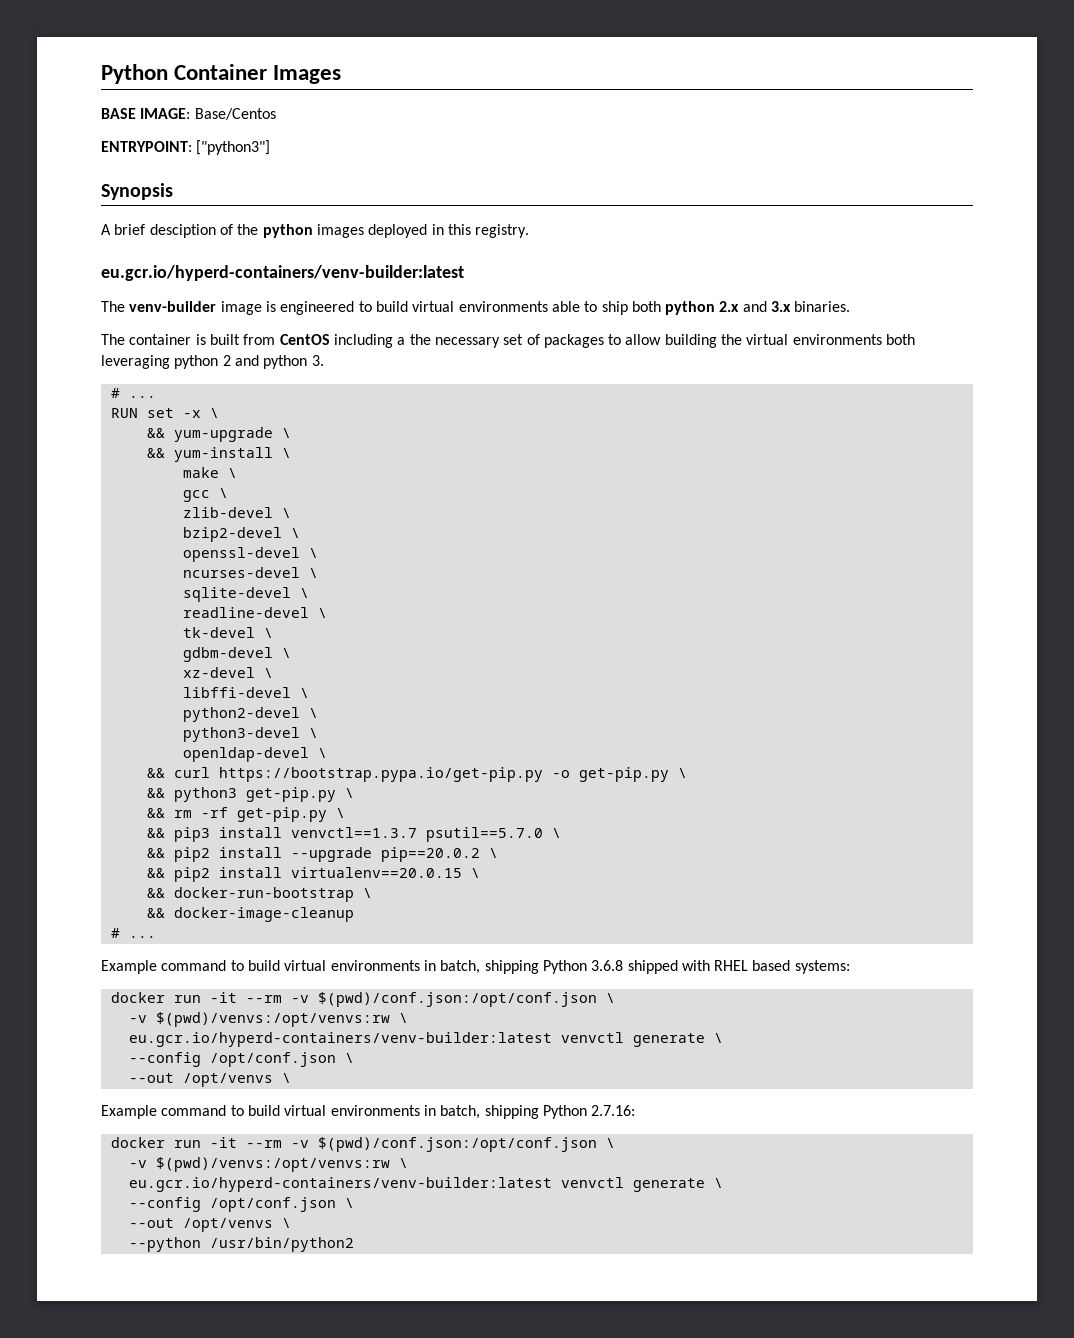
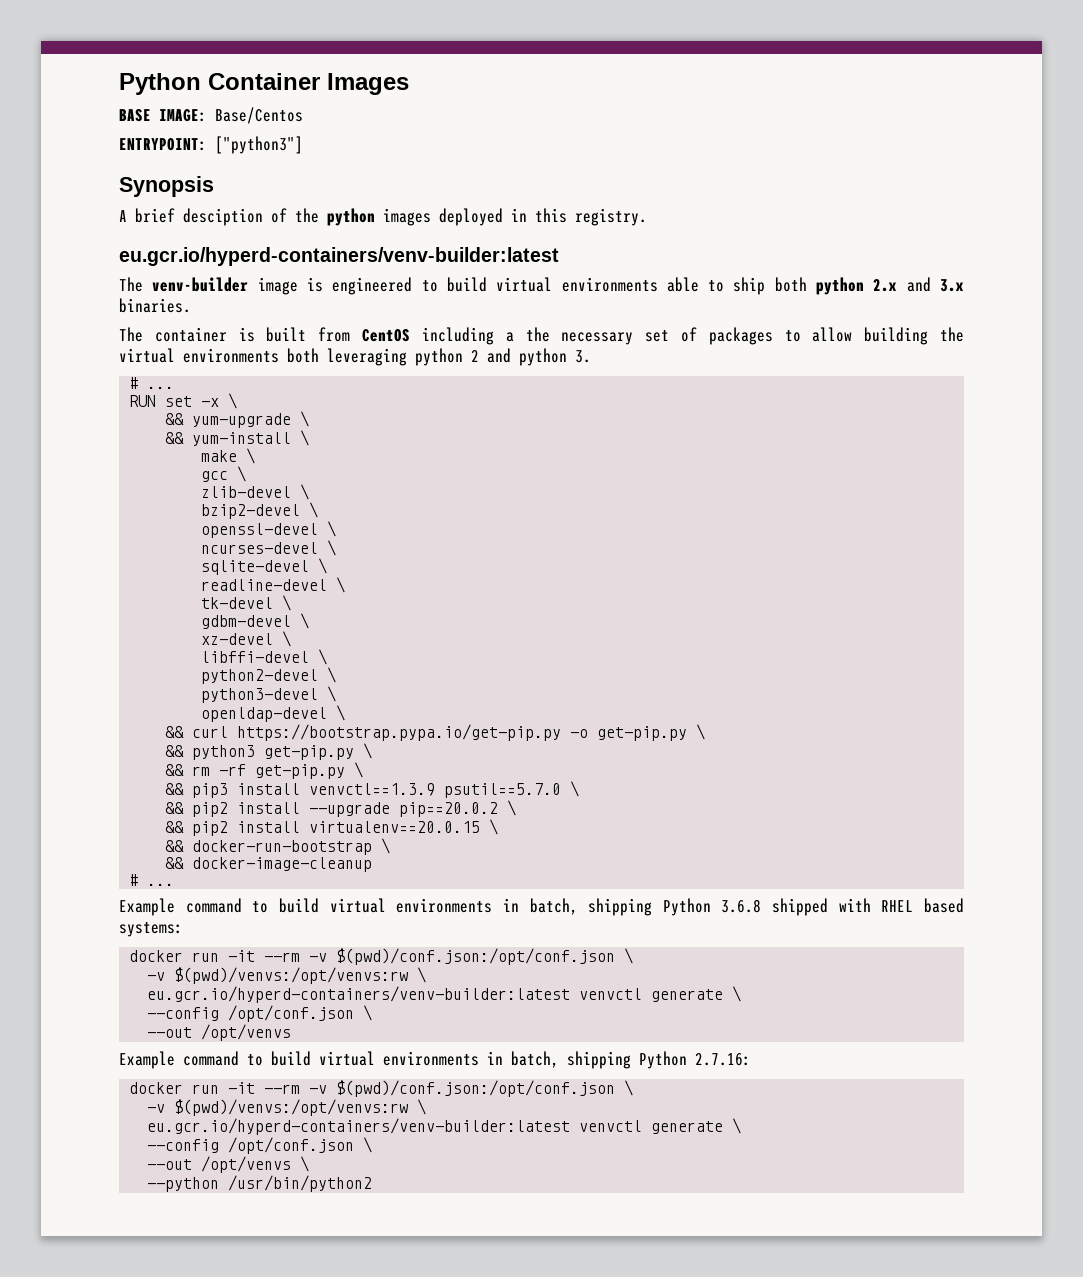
[290,827,417,838] venvctl==1.3.7 -> [309,783,436,796] venvctl==1.3.9
[281,1073,291,1083] \ -> (292, 1032) none

